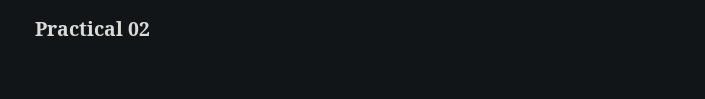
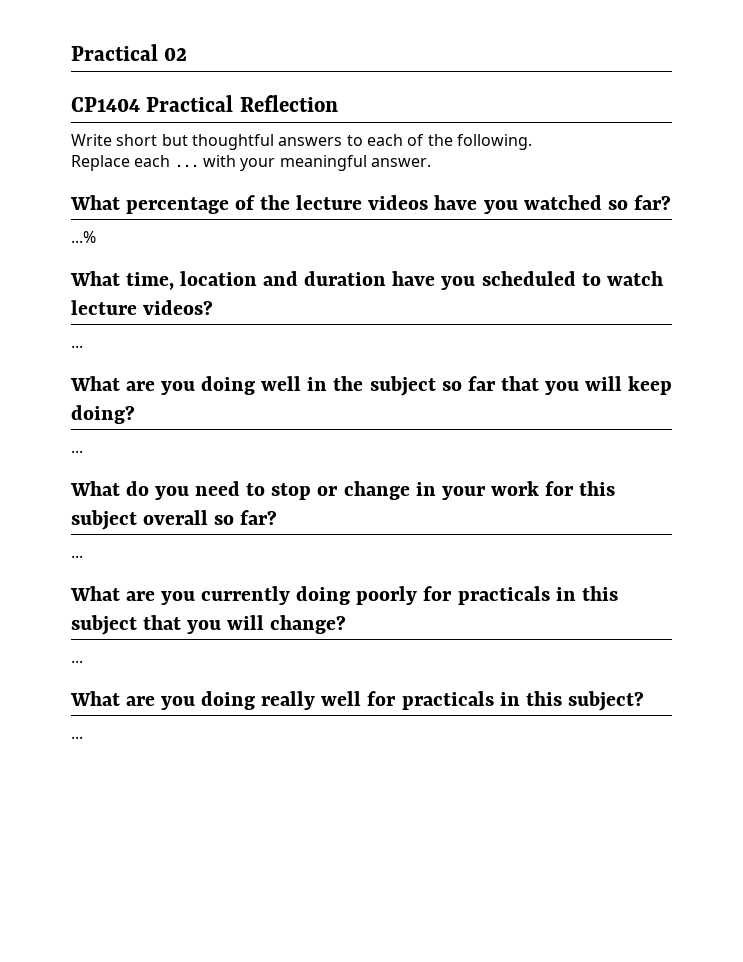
(151, 29) none -> [71,95,338,112] [71,134,532,150] [71,155,431,171] [70,195,671,214] [71,231,96,243] [70,271,663,290] [71,300,214,315] [71,345,83,348] [70,376,672,396] [71,405,135,424] [71,450,83,453] [70,481,615,500] [71,510,278,530] [71,555,83,558] [70,586,618,605] [71,615,347,635] [71,660,83,663] [70,691,644,711] [71,736,83,739] // CP1404 Practical Reflection // Write short but thoughtful answers to each of the following. // Replace each ... with your meaningful answer. // What percentage of the lecture videos have you watched so far? // ...% // What time, location and duration have you scheduled to watch lecture videos? // ... // What are you doing well in the subject so far that you will keep doing? // ... // What do you need to stop or change in your work for this subject overall so far? // ... // What are you currently doing poorly for practicals in this subject that you will change? // ... // What are you doing really well for practicals in this subject? // ...

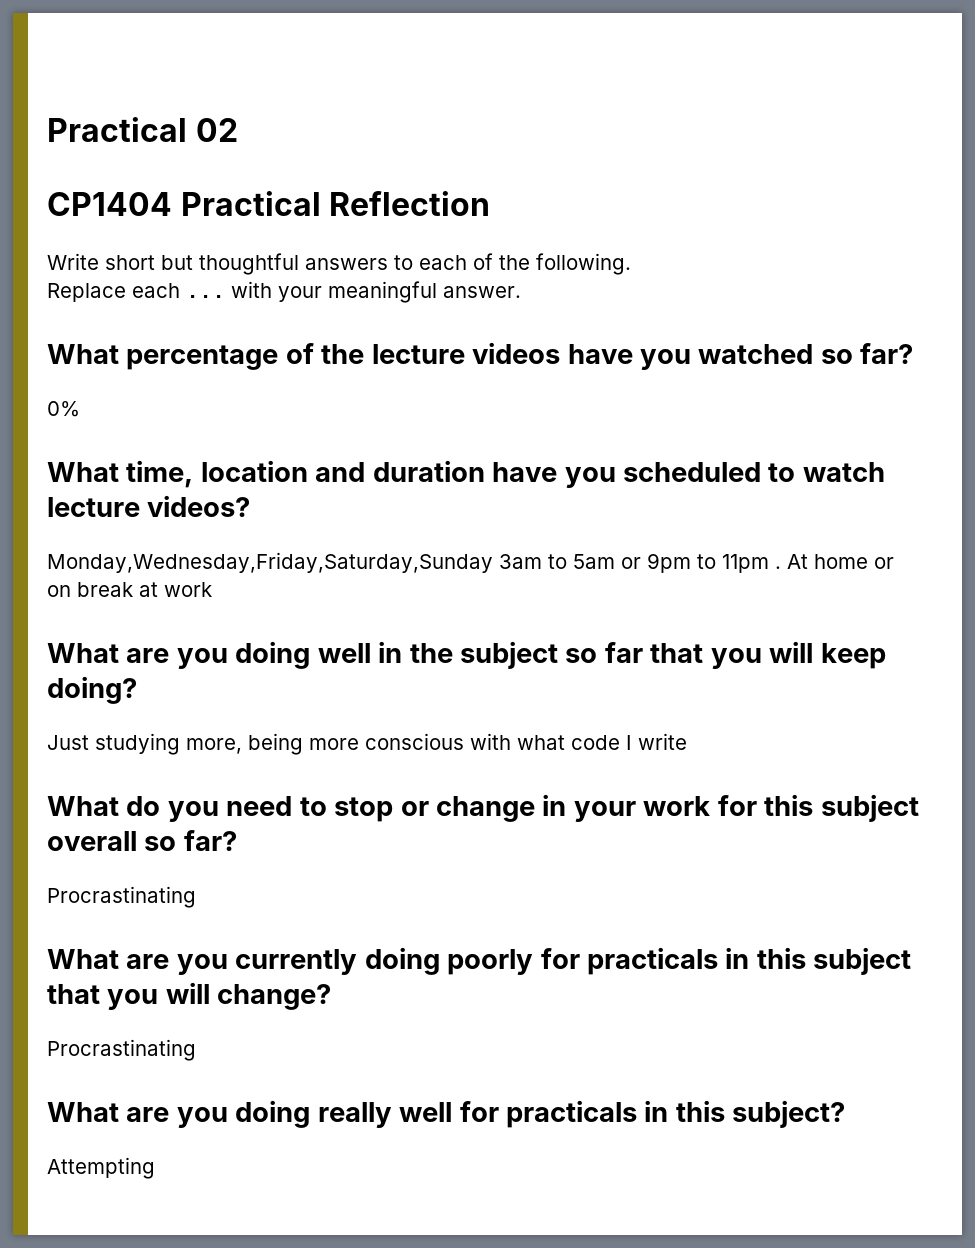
[71,231,96,243] ...% -> [47,401,80,417] 0%
[71,345,83,348] ... -> [47,552,894,573] [47,582,212,597] Monday,Wednesday,Friday,Saturday,Sunday 3am to 5am or 9pm to 11pm . At home or on break at work
[71,450,83,453] ... -> [47,733,687,755] Just studying more, being more conscious with what code I write
[71,555,83,558] ... -> [47,886,196,908] Procrastinating
[71,660,83,663] ... -> [47,1039,196,1061] Procrastinating
[71,736,83,739] ... -> [47,1157,155,1179] Attempting

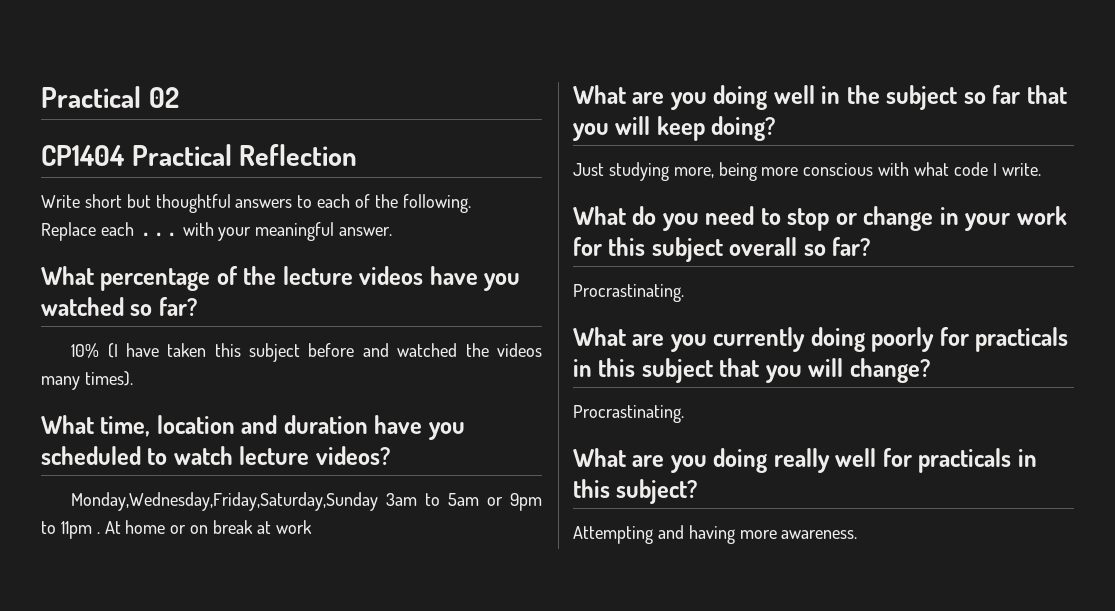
[47,401,80,417] 0% -> [71,343,542,362] [41,371,133,390] 10% (I have taken this subject before and watched the videos many times).
[638,733,687,750] write -> [1001,163,1041,176] write.
[47,886,196,908] Procrastinating -> [573,284,684,302] Procrastinating.
[47,1039,196,1061] Procrastinating -> [573,405,684,423] Procrastinating.
(155, 1168) none -> [657,525,858,544] and having more awareness.

